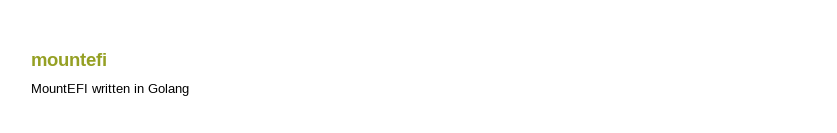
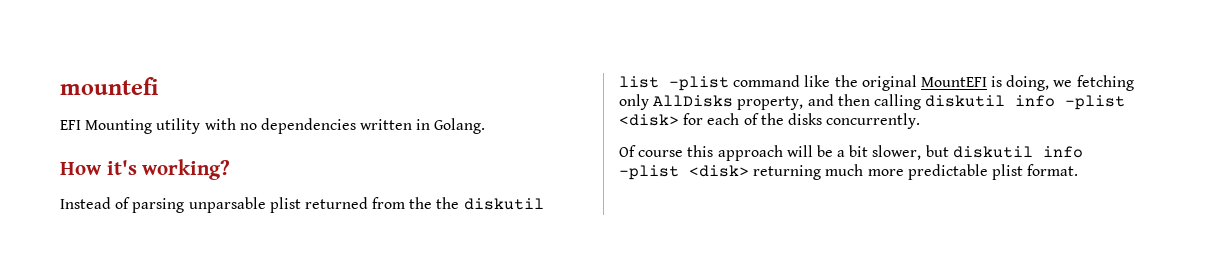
[31,84,189,96] MountEFI written in Golang -> [60,118,486,134] [60,159,231,180] [60,197,544,213] [619,75,1134,91] [619,94,1126,110] [619,113,921,129] [619,145,1083,161] [619,164,1079,180] EFI Mounting utility with no dependencies written in Golang. // How it's working? // Instead of parsing unparsable plist returned from the the diskutil list -plist command like the original MountEFI is doing, we fetching only AllDisks property, and then calling diskutil info -plist <disk> for each of the disks concurrently. // Of course this approach will be a bit slower, but diskutil info -plist <disk> returning much more predictable plist format.

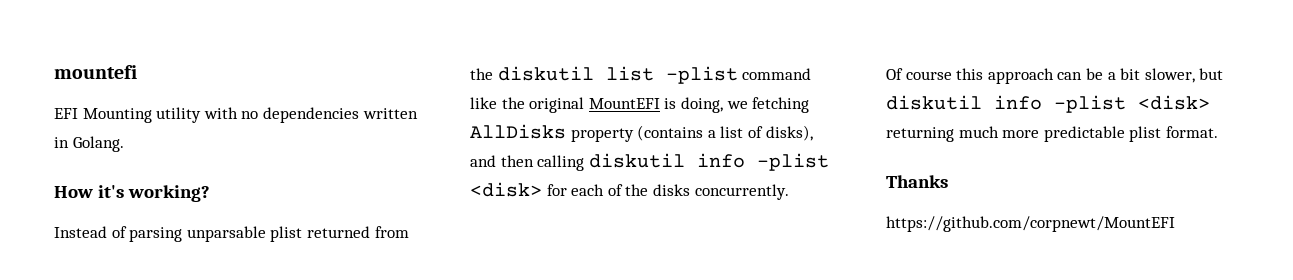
[436,197,460,209] the -> (493, 74) none
[619,94,804,110] only AllDisks property, -> [470,124,813,142] AllDisks property (contains a list of disks),
[786,145,813,157] will -> [1057,72,1083,80] can
(1079, 170) none -> [886,175,948,188] [886,216,1175,232] // Thanks // https://github.com/corpnewt/MountEFI

